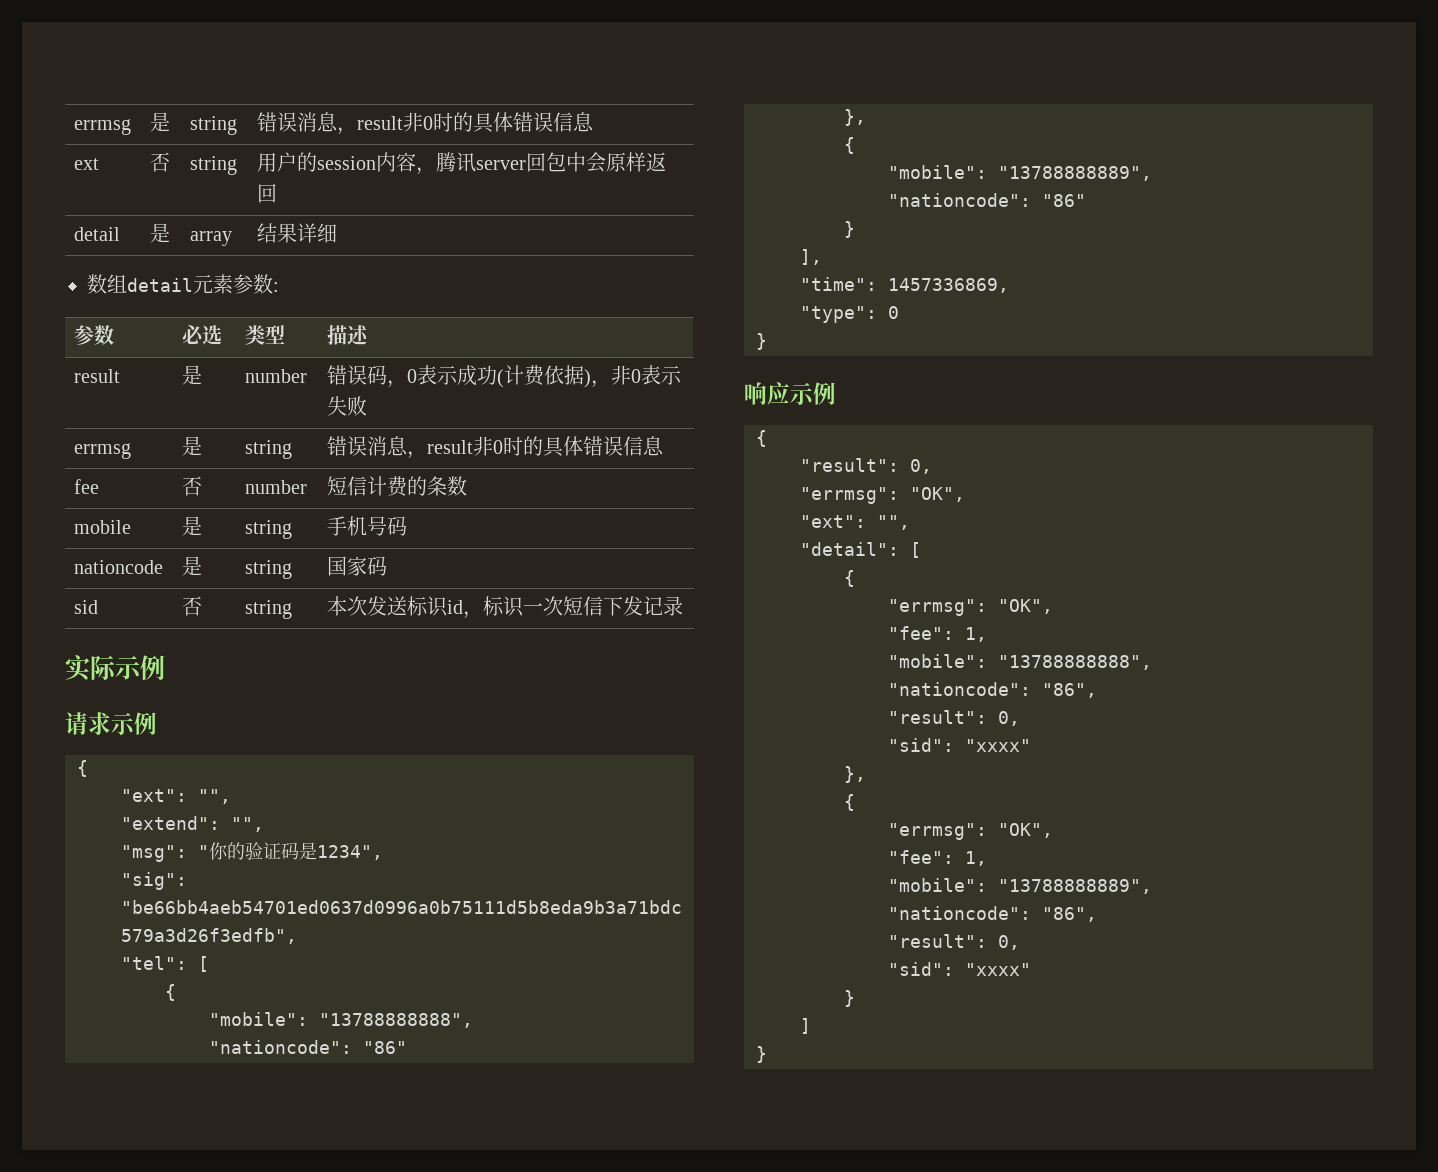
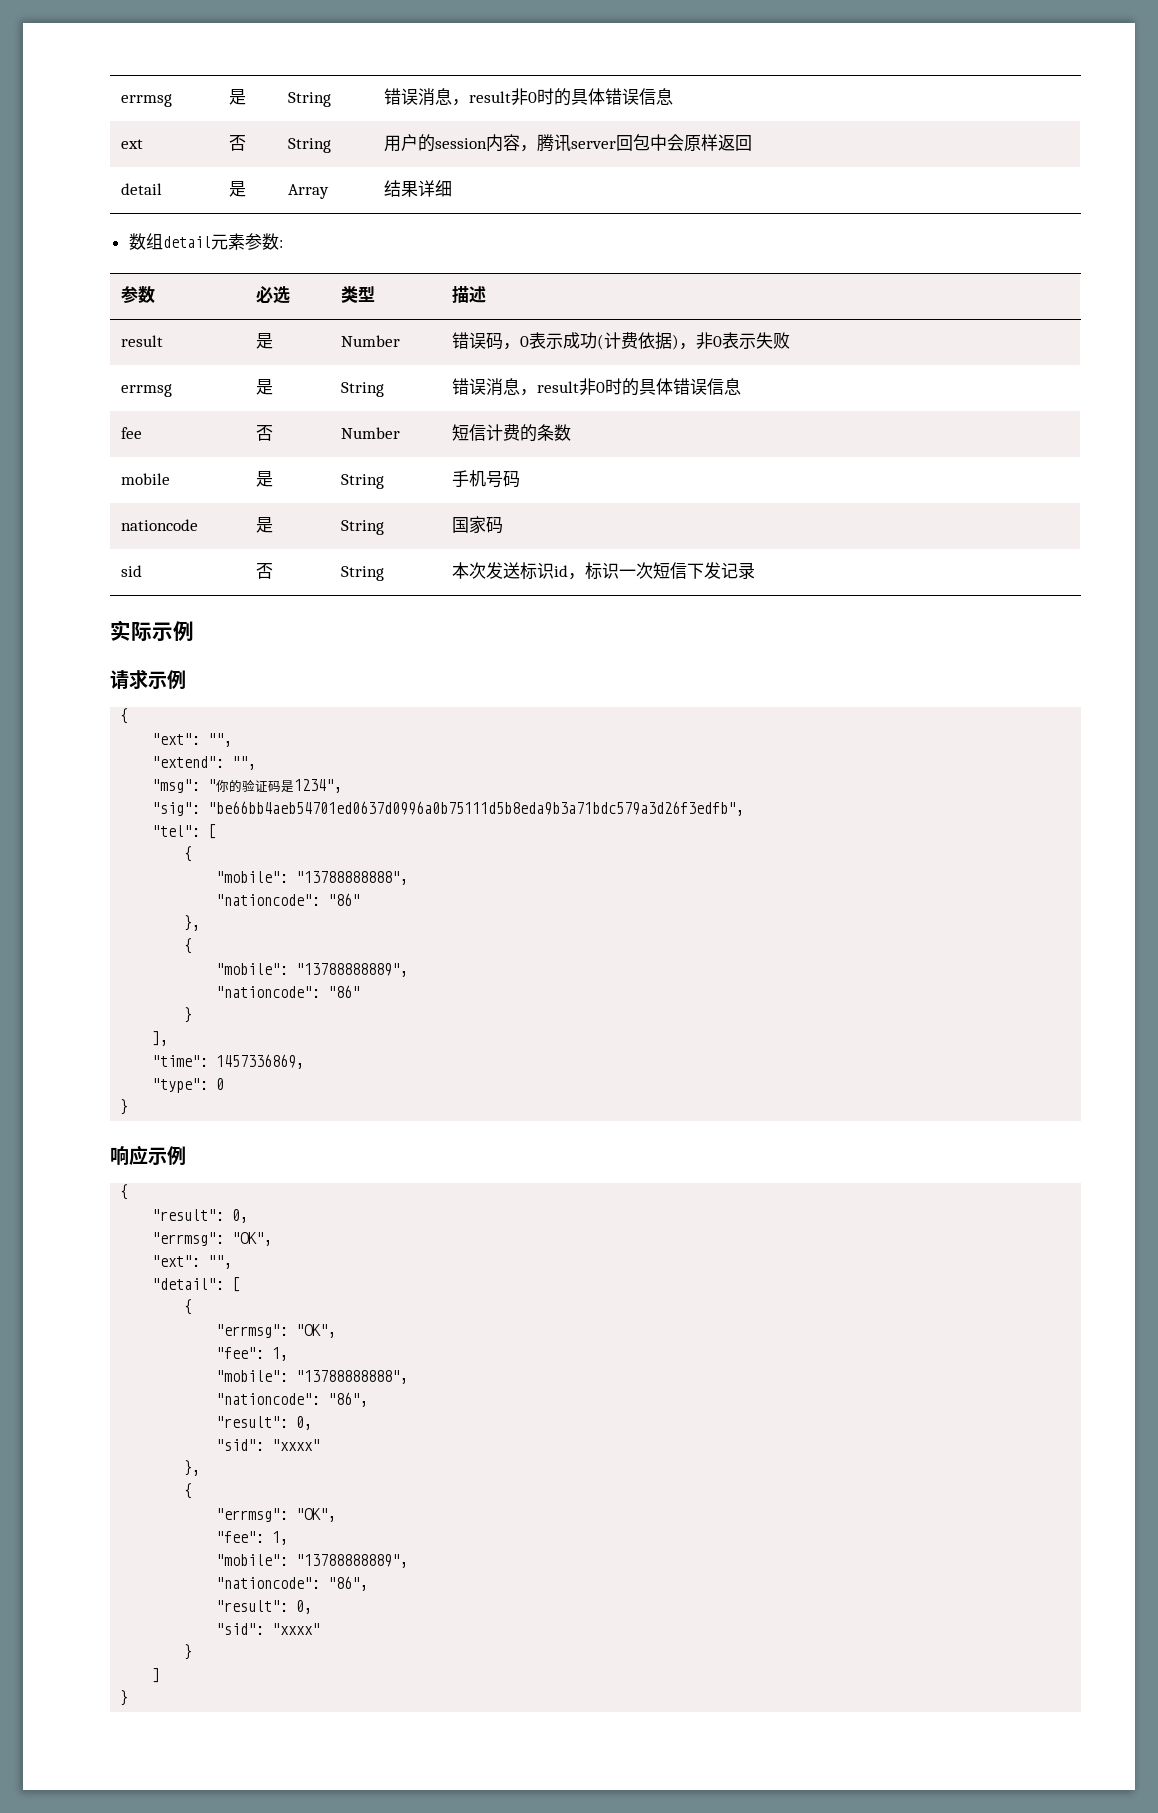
[74,119,132,135] [150,112,171,132] [190,116,238,135] errmsg | 是 | string -> [121,94,173,107] [229,89,247,105] [288,92,332,107] errmsg | 是 | String
[190,156,238,175] string -> [288,138,332,153] String
[190,231,233,246] array -> [288,184,330,199] Array
[245,369,308,383] number -> [341,335,401,347] Number
[245,440,293,459] string -> [341,382,385,397] String
[245,480,308,494] number -> [341,427,401,439] Number
[245,520,293,539] string -> [341,474,385,489] String
[245,560,293,579] string -> [341,520,385,535] String
[245,600,293,619] string -> [341,566,385,581] String

